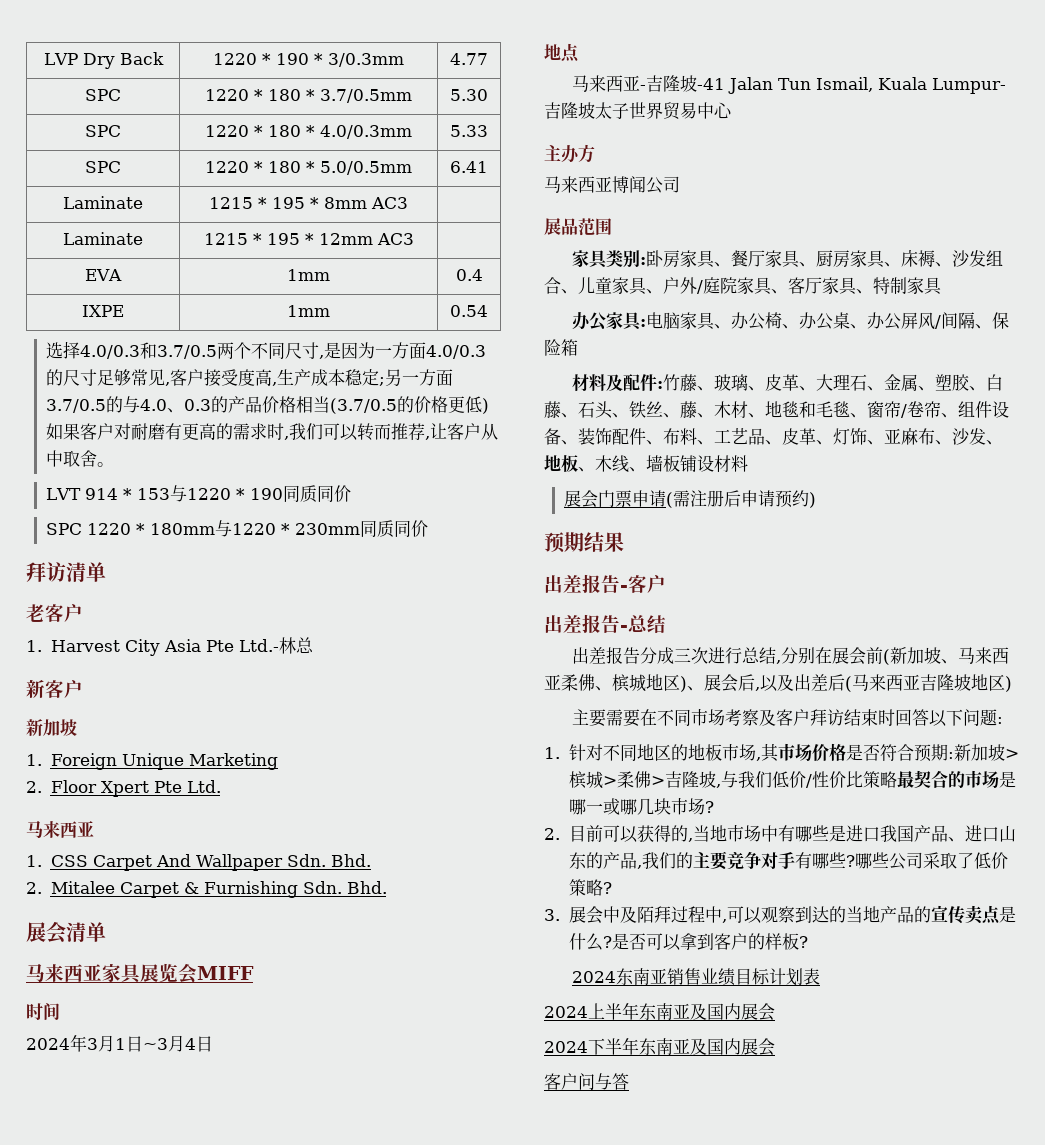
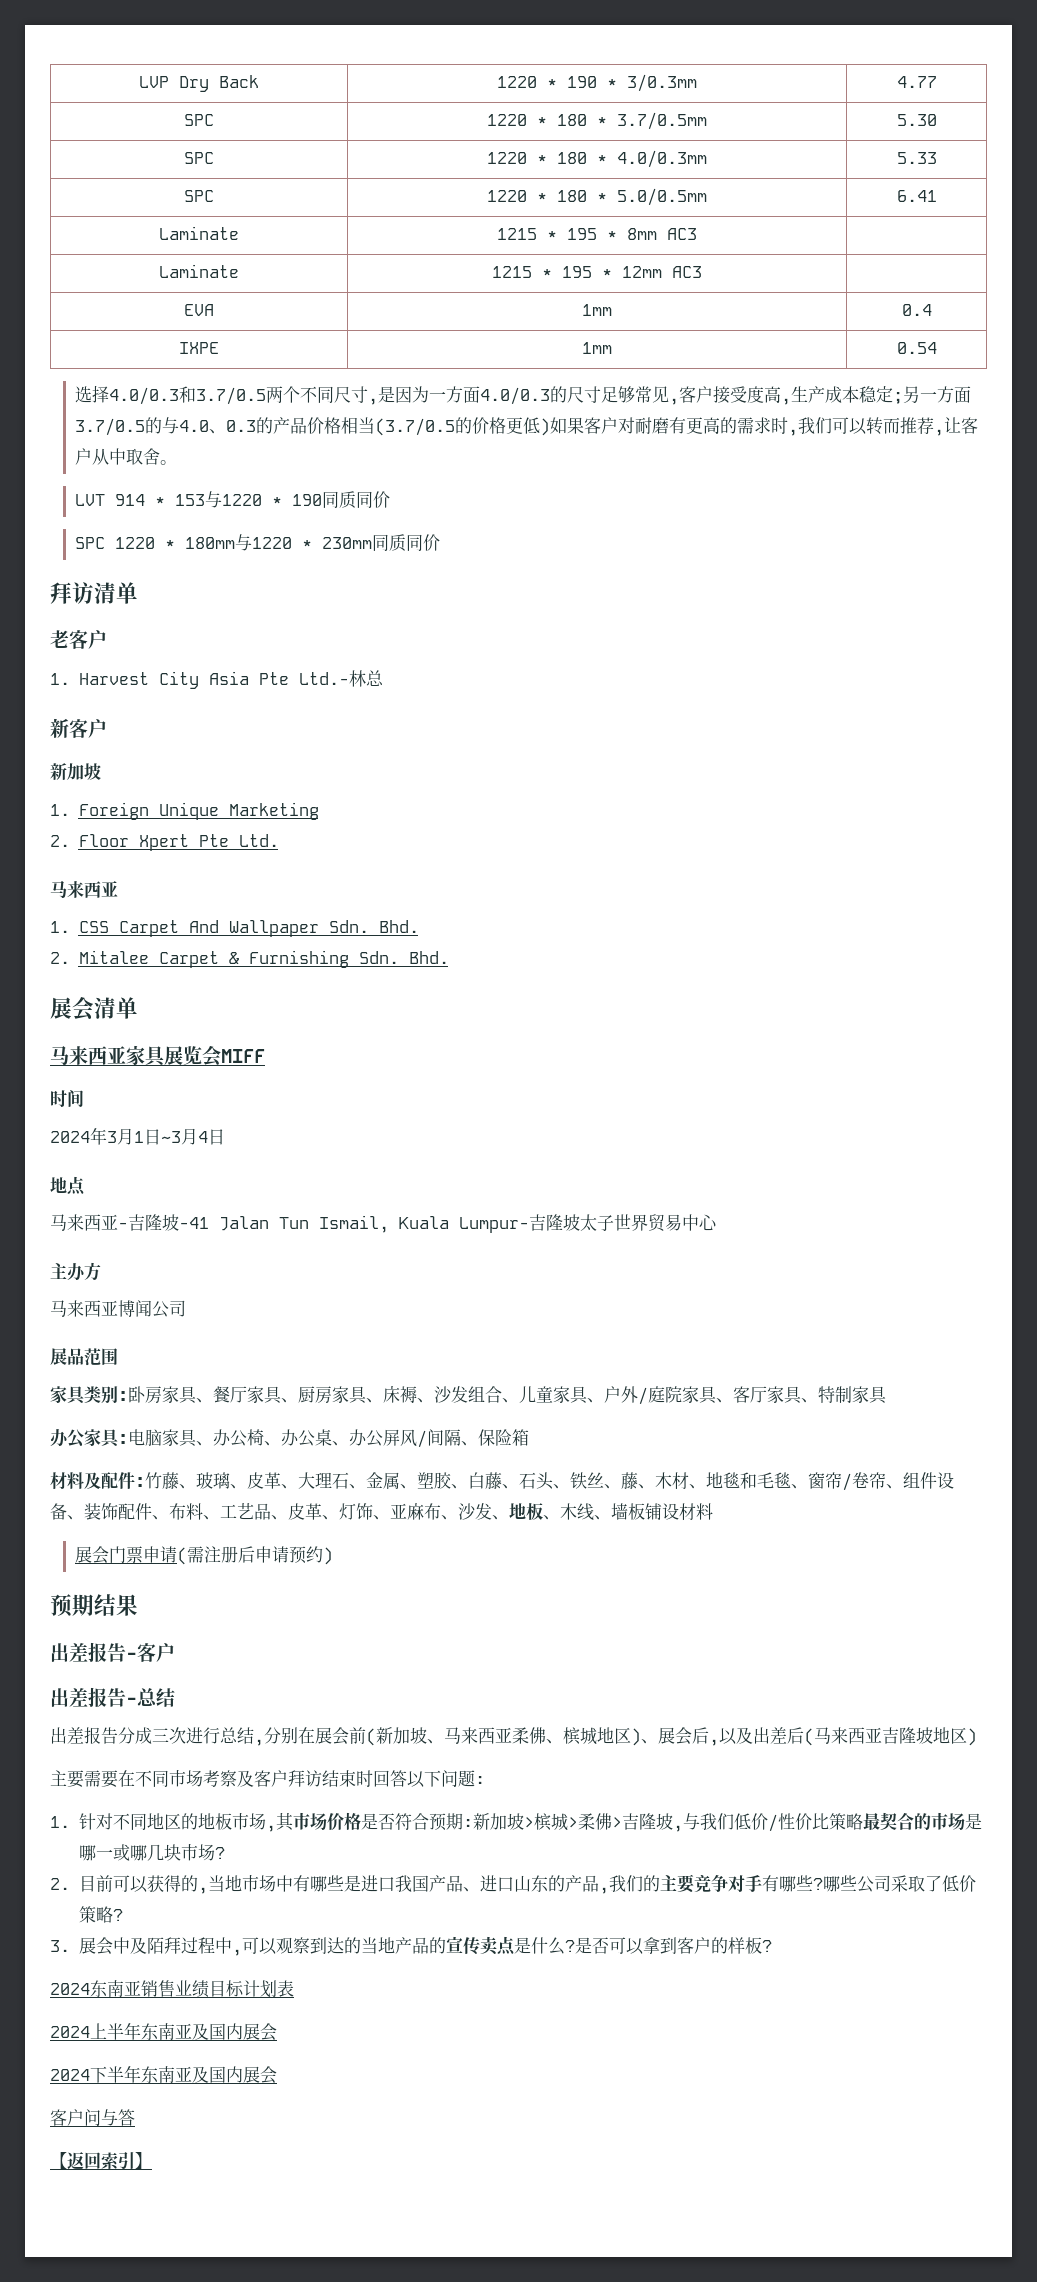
(629, 1081) none -> [50,2152,152,2170] // 【返回索引】

